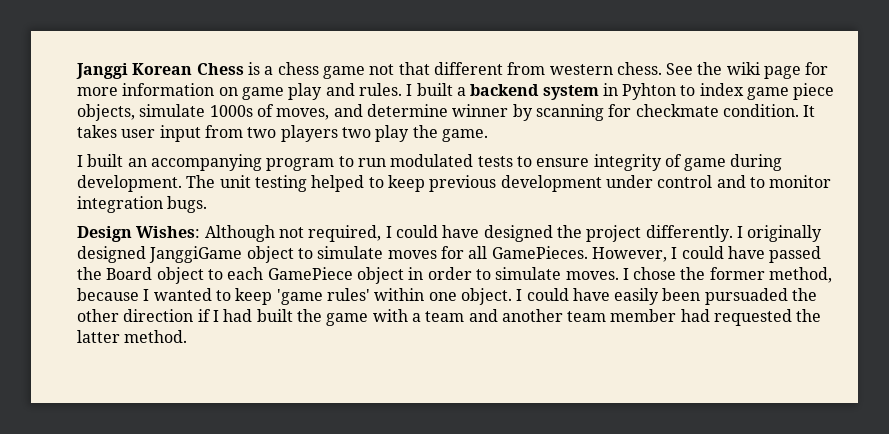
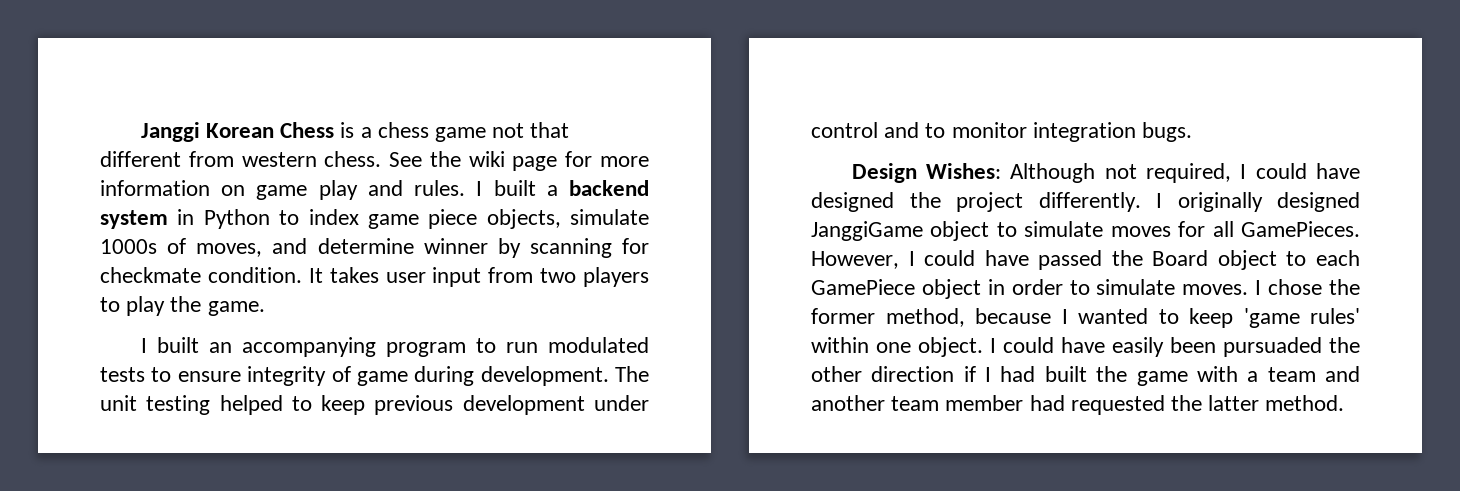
[622,83,677,100] Pyhton -> [203,209,270,229] Python
[341,127,371,138] two -> [100,297,120,312] to

